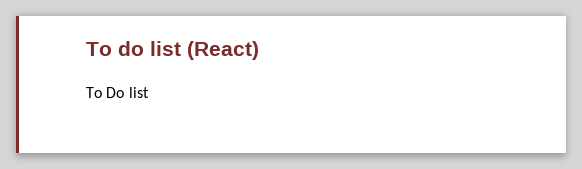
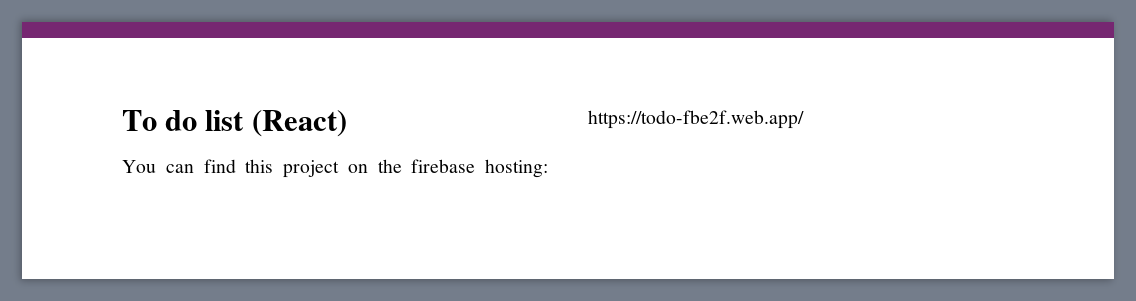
[86,87,149,98] To Do list -> [122,159,548,178] [588,110,804,129] You can find this project on the firebase hosting: https://todo-fbe2f.web.app/

